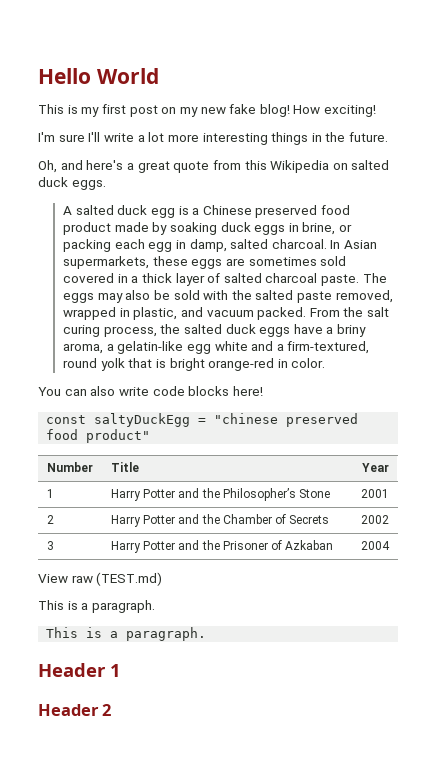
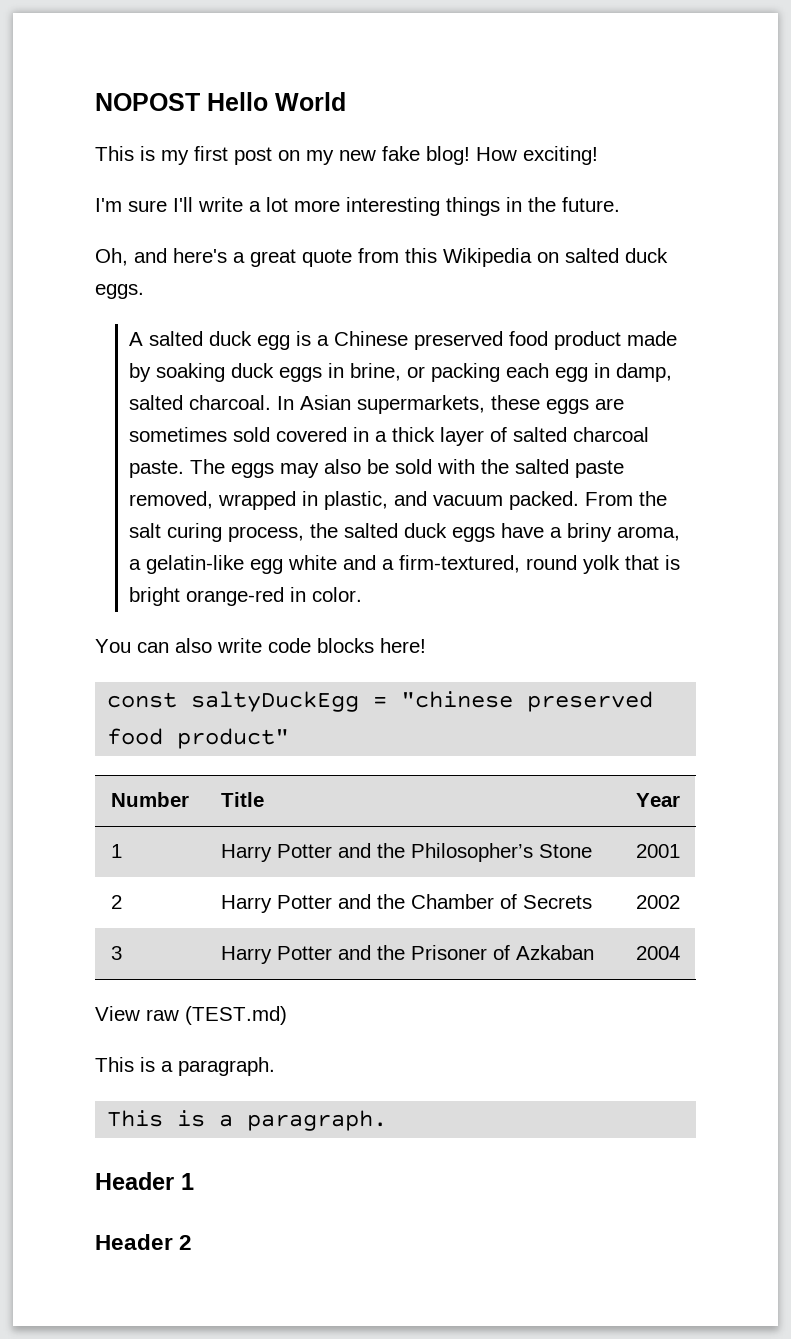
(38, 76) none -> [95,93,200,111] NOPOST

